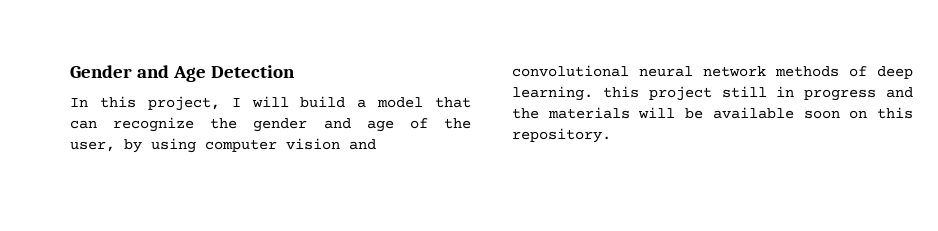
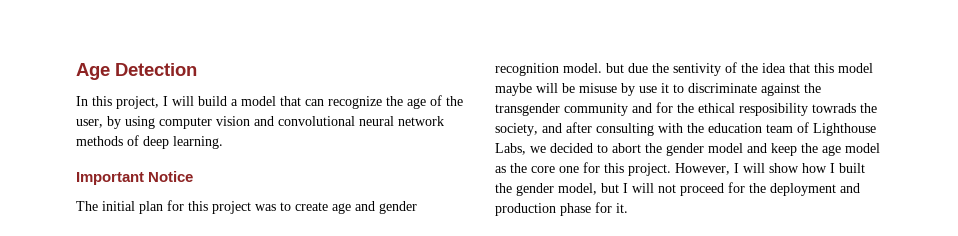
[70,65,169,78] Gender and -> (76, 71) none
[253,118,351,132] gender and -> (403, 101) none
[602,86,913,101] [512,107,913,119] [512,128,611,143] this project still in progress and the materials will be available soon on this repository. -> [76,171,194,185] [76,200,417,214] [495,62,873,76] [495,83,821,96] [495,102,877,116] [495,122,876,136] [495,143,880,156] [495,162,865,176] [495,182,860,196] [495,202,628,216] // Important Notice // The initial plan for this project was to create age and gender recognition model. but due the sentivity of the idea that this model maybe will be misuse by use it to discriminate against the transgender community and for the ethical resposibility towrads the society, and after consulting with the education team of Lighthouse Labs, we decided to abort the gender model and keep the age model as the core one for this project. However, I will show how I built the gender model, but I will not proceed for the deployment and production phase for it.

